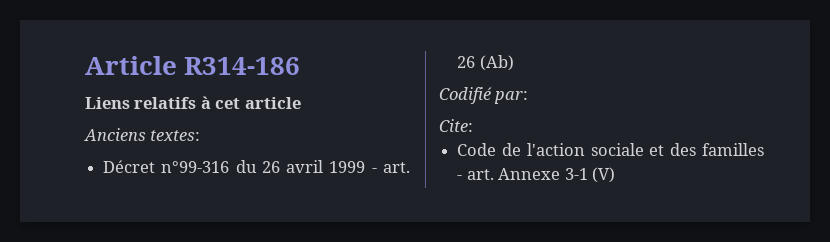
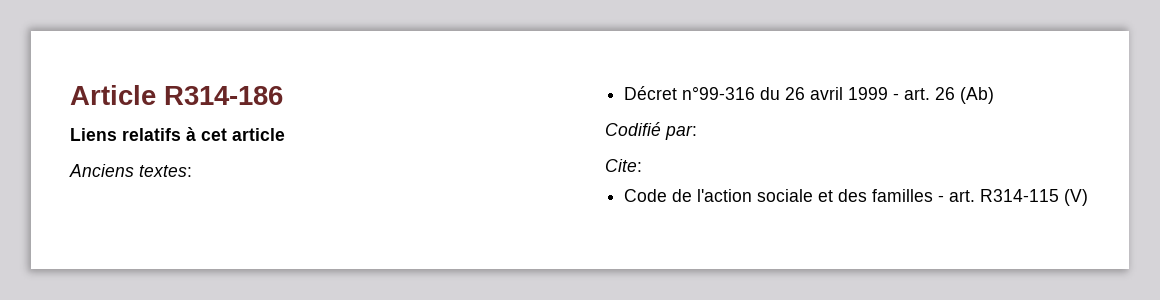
[498,168,588,180] Annexe 3-1 -> [980,189,1060,202] R314-115

